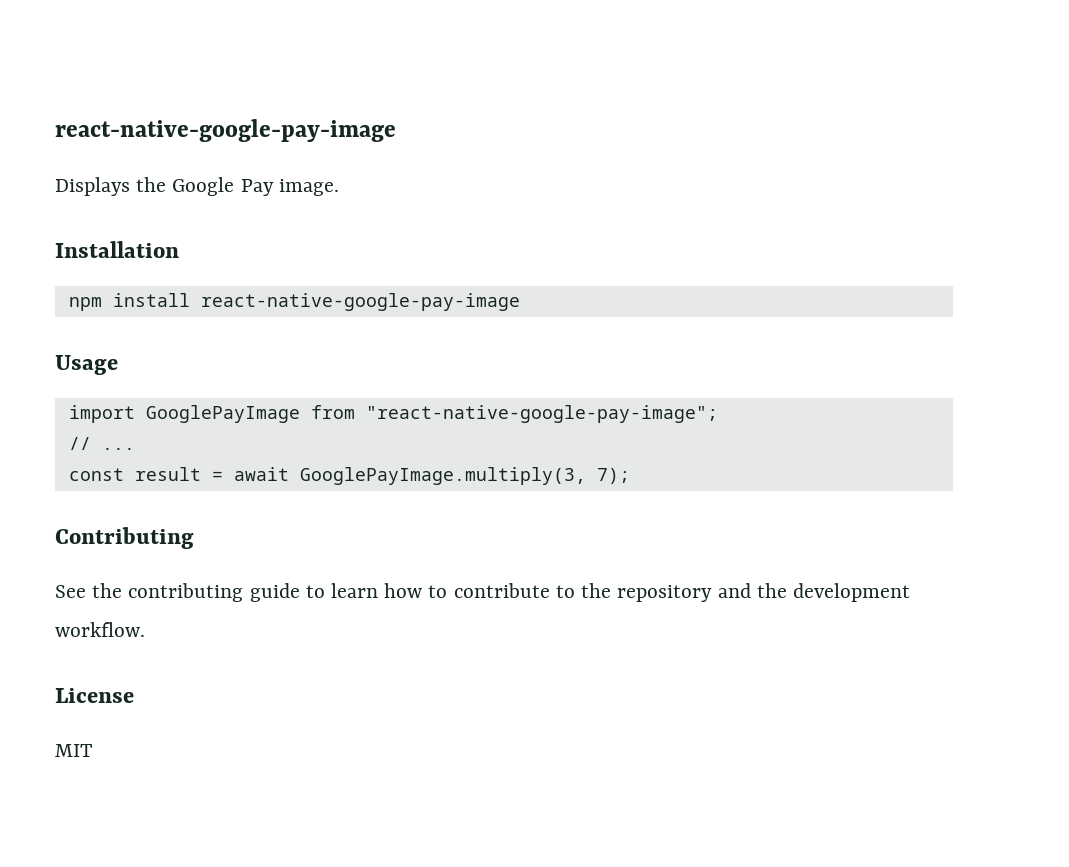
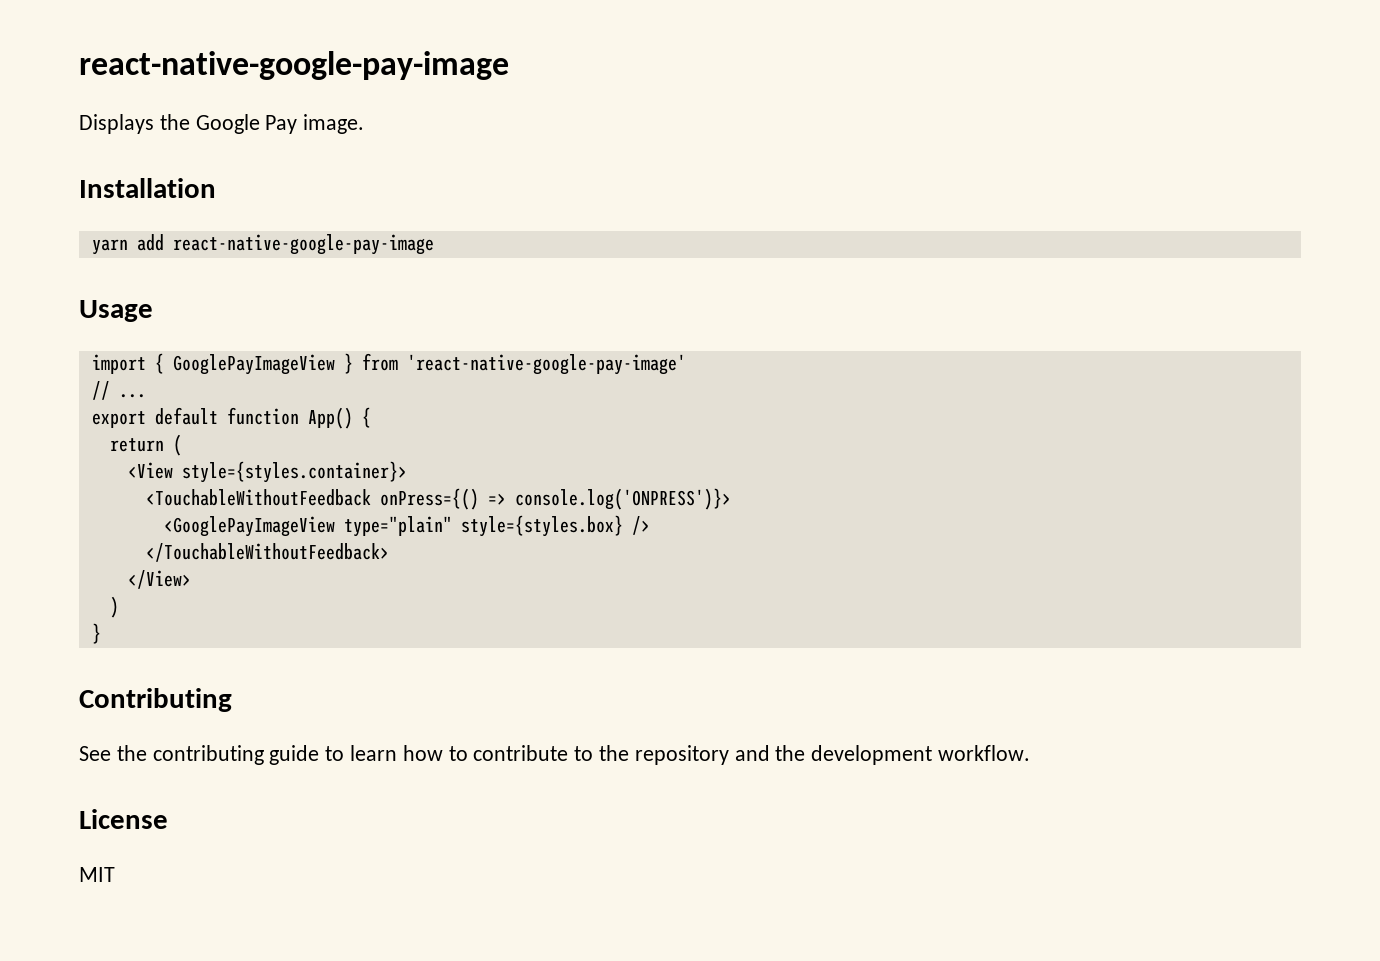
[68,293,190,311] npm install -> [91,234,164,255] yarn add
[145,405,718,423] [68,437,135,450] [68,467,630,485] GooglePayImage from "react-native-google-pay-image"; // // ... // const result = await GooglePayImage.multiply(3, 7); -> [154,353,686,375] [91,381,146,400] [91,407,371,429] [109,434,182,456] [127,461,407,483] [145,488,731,510] [163,515,650,537] [145,543,389,562] [127,570,191,589] [109,596,119,618] [91,623,101,644] { GooglePayImageView } from 'react-native-google-pay-image' // // ... // export default function App() { // return ( // <View style={styles.container}> // <TouchableWithoutFeedback onPress={() => console.log('ONPRESS')}> // <GooglePayImageView type="plain" style={styles.box} /> // </TouchableWithoutFeedback> // </View> // ) // }

